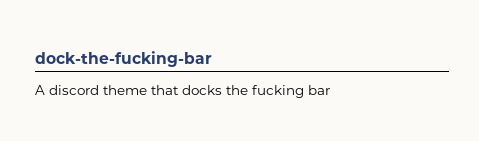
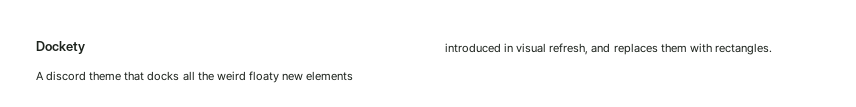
[35,51,212,67] dock-the-fucking-bar -> [36,41,85,54] Dockety
[226,85,330,98] the fucking bar -> [182,71,354,83] [445,43,772,55] all the weird floaty new elements introduced in visual refresh, and replaces them with rectangles.

